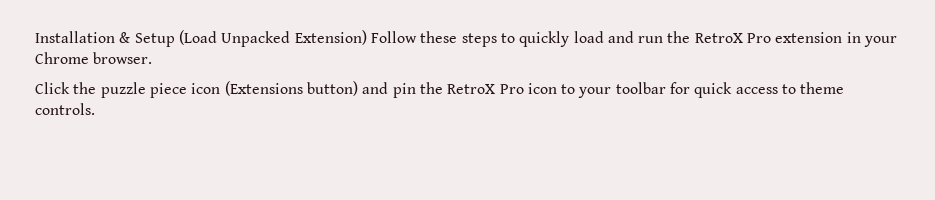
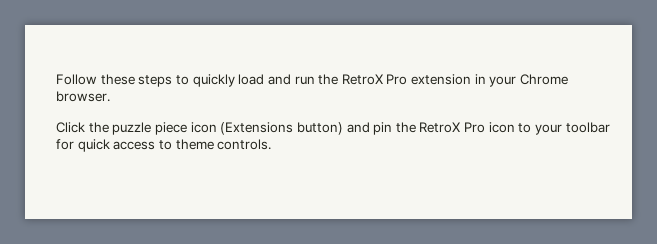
[35,30,367,47] Installation & Setup (Load Unpacked Extension) -> (56, 79) none

